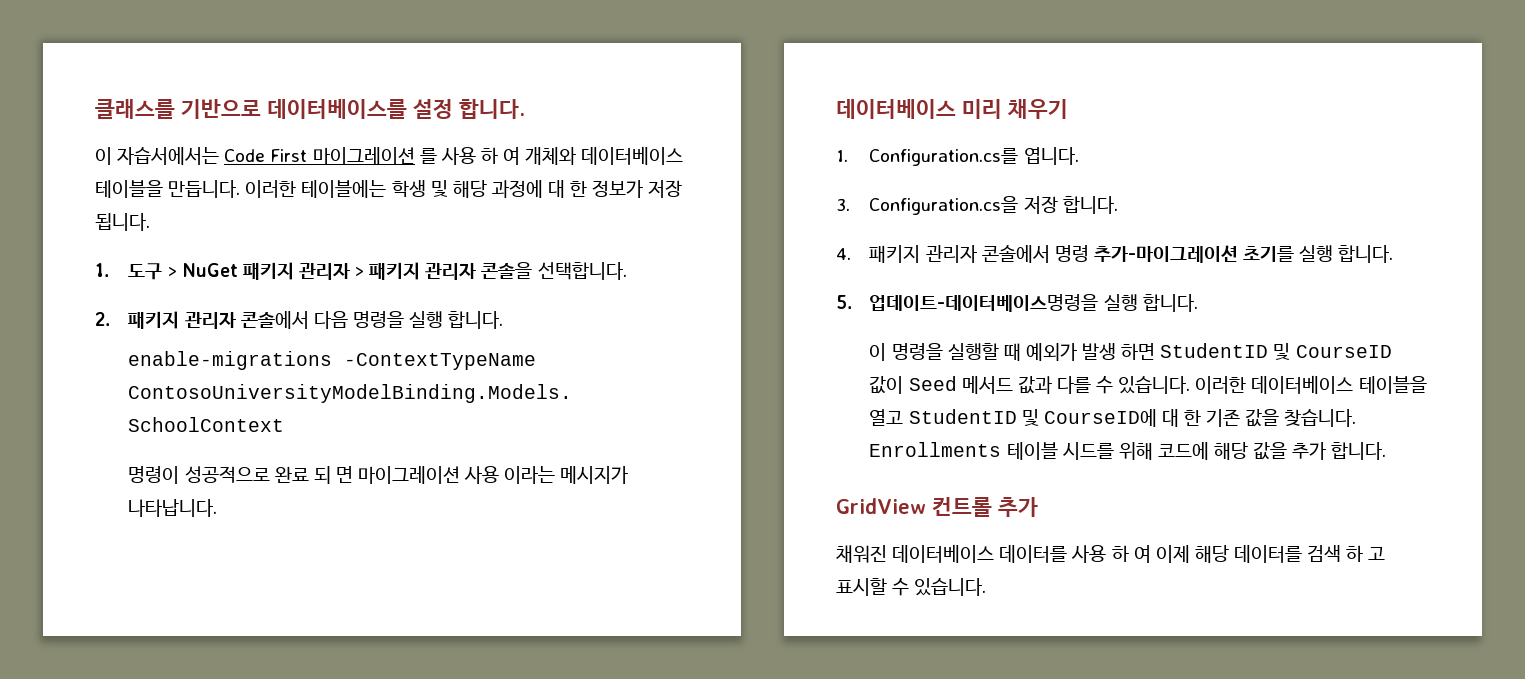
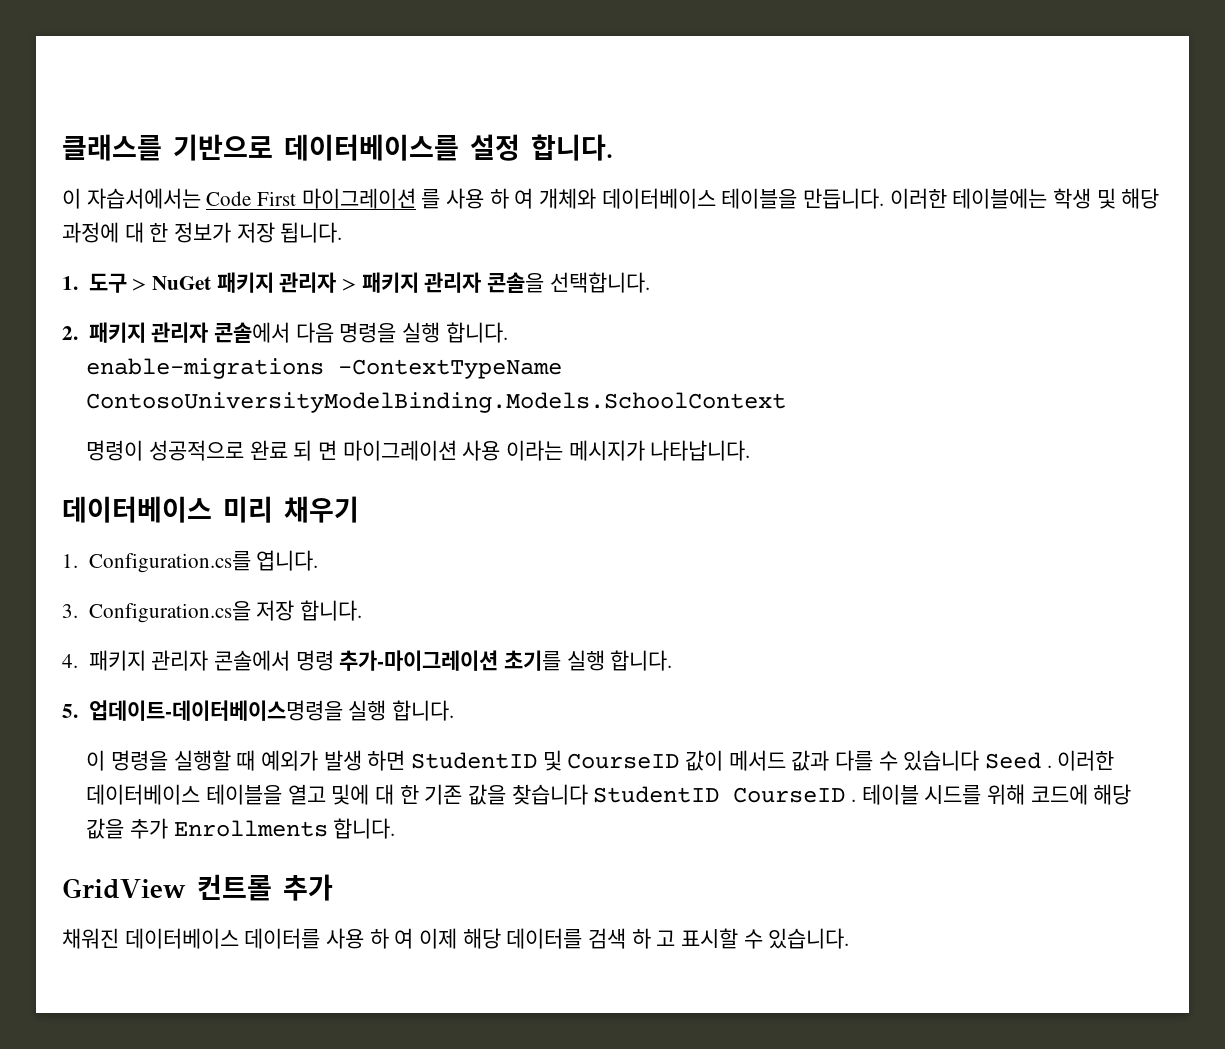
[908,376,957,391] Seed -> (723, 760) none
[1118,376,1191,394] 있습니다. -> [903,750,1052,771] 있습니다 Seed .
[908,409,1157,427] StudentID 및 CourseID에 -> [331,784,370,805] 및에
[1284,409,1357,427] [869,442,1002,457] 찾습니다. Enrollments -> [511,784,856,805] 찾습니다 StudentID CourseID .
(1327, 451) none -> [173,820,328,837] Enrollments

